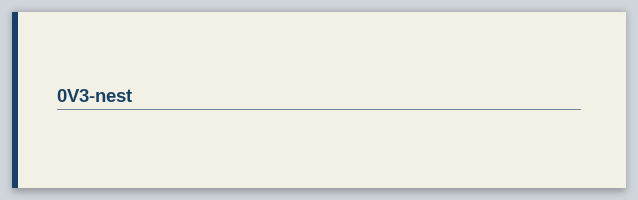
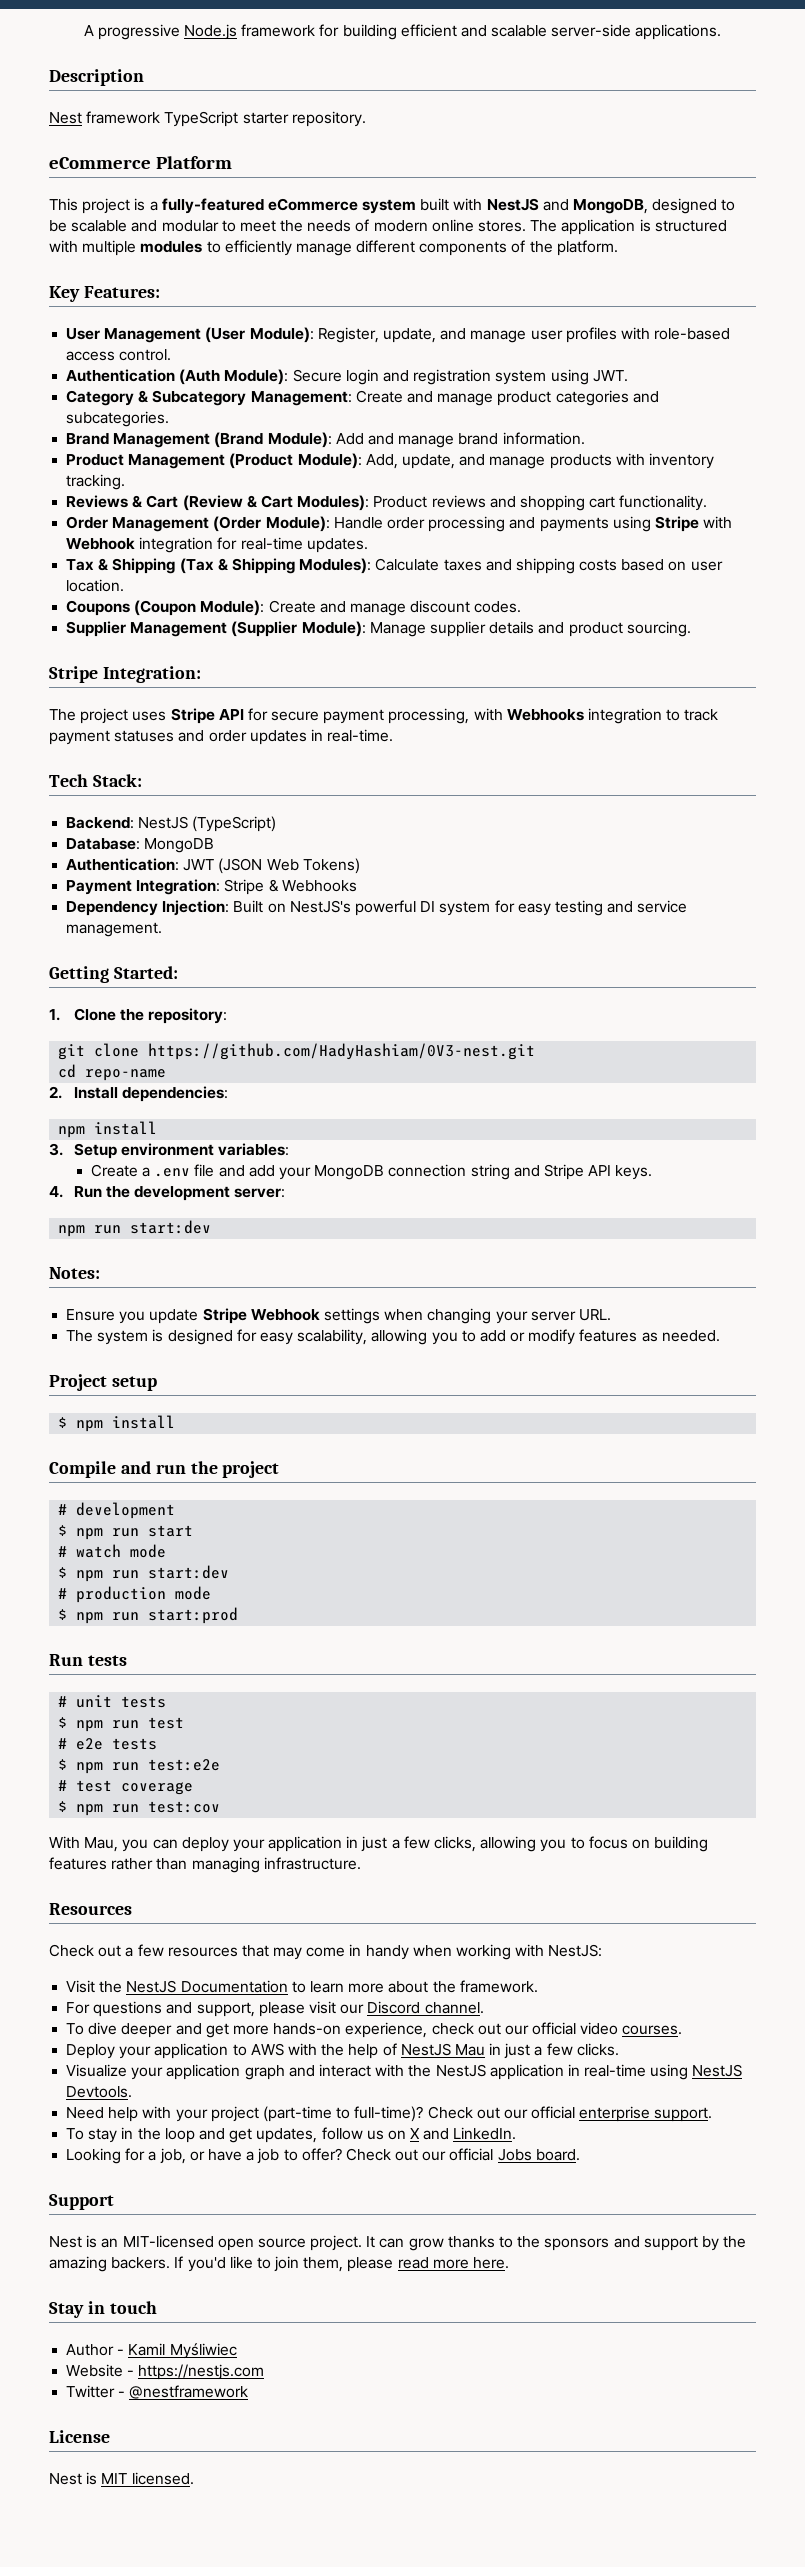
[57,89,132,102] 0V3-nest -> [83,24,722,40] [49,69,144,86] [49,111,366,127] [49,156,232,169] [49,198,736,214] [49,219,727,235] [49,240,618,256] [49,286,160,302] [66,327,731,343] [66,349,172,361] [66,369,628,385] [66,390,659,406] [66,411,170,427] [66,432,585,448] [66,453,714,469] [66,474,126,490] [66,495,708,511] [66,516,733,532] [66,537,368,553] [66,558,723,574] [66,579,125,592] [66,600,522,616] [66,621,691,637] [49,666,201,683] [49,708,719,724] [49,729,394,745] [49,774,142,787] [66,816,277,832] [66,838,215,853] [66,858,360,874] [66,879,357,895] [66,900,688,916] [66,922,163,937] [49,966,178,983] [49,1008,228,1024] [58,1043,536,1060] [58,1064,167,1081] [49,1086,228,1102] [58,1121,158,1138] [49,1143,290,1159] [90,1164,653,1180] [49,1186,286,1201] [58,1220,212,1237] [49,1267,100,1279] [66,1308,611,1324] [66,1329,720,1345] [49,1374,157,1391] [58,1415,176,1432] [49,1461,280,1478] [58,1502,176,1519] [58,1525,194,1540] [58,1544,167,1558] [58,1565,230,1582] [58,1586,212,1603] [58,1607,239,1624] [49,1654,127,1666] [58,1695,167,1708] [58,1717,185,1732] [58,1738,158,1750] [58,1759,221,1774] [58,1780,194,1795] [58,1801,221,1816] [49,1836,709,1852] [49,1857,361,1873] [49,1903,132,1915] [49,1944,603,1960] [66,1980,538,1993] [66,2001,484,2017] [66,2022,683,2038] [66,2043,619,2059] [66,2064,743,2080] [66,2086,133,2098] [66,2106,713,2122] [66,2127,517,2143] [66,2148,580,2164] [49,2194,114,2210] [49,2235,747,2251] [49,2256,510,2272] [49,2301,157,2318] [66,2343,237,2359] [66,2364,265,2380] [66,2385,249,2399] [49,2430,110,2443] [49,2472,194,2485] A progressive Node.js framework for building efficient and scalable server-side applications. // Description // Nest framework TypeScript starter repository. // eCommerce Platform // This project is a fully-featured eCommerce system built with NestJS and MongoDB, designed to be scalable and modular to meet the needs of modern online stores. The application is structured with multiple modules to efficiently manage different components of the platform. // Key Features: // User Management (User Module): Register, update, and manage user profiles with role-based access control. // Authentication (Auth Module): Secure login and registration system using JWT. // Category & Subcategory Management: Create and manage product categories and subcategories. // Brand Management (Brand Module): Add and manage brand information. // Product Management (Product Module): Add, update, and manage products with inventory tracking. // Reviews & Cart (Review & Cart Modules): Product reviews and shopping cart functionality. // Order Management (Order Module): Handle order processing and payments using Stripe with Webhook integration for real-time updates. // Tax & Shipping (Tax & Shipping Modules): Calculate taxes and shipping costs based on user location. // Coupons (Coupon Module): Create and manage discount codes. // Supplier Management (Supplier Module): Manage supplier details and product sourcing. // Stripe Integration: // The project uses Stripe API for secure payment processing, with Webhooks integration to track payment statuses and order updates in real-time. // Tech Stack: // Backend: NestJS (TypeScript) // Database: MongoDB // Authentication: JWT (JSON Web Tokens) // Payment Integration: Stripe & Webhooks // Dependency Injection: Built on NestJS's powerful DI system for easy testing and service management. // Getting Started: // 1. Clone the repository: // git clone https://github.com/HadyHashiam/0V3-nest.git // cd repo-name // 2. Install dependencies: // npm install // 3. Setup environment variables: // Create a .env file and add your MongoDB connection string and Stripe API keys. // 4. Run the development server: // npm run start:dev // Notes: // Ensure you update Stripe Webhook settings when changing your server URL. // The system is designed for easy scalability, allowing you to add or modify features as needed. // Project setup // $ npm install // Compile and run the project // # development // $ npm run start // # watch mode // $ npm run start:dev // # production mode // $ npm run start:prod // Run tests // # unit tests // $ npm run test // # e2e tests // $ npm run test:e2e // # test coverage // $ npm run test:cov // With Mau, you can deploy your application in just a few clicks, allowing you to focus on building features rather than managing infrastructure. // Resources // Check out a few resources that may come in handy when working with NestJS: // Visit the NestJS Documentation to learn more about the framework. // For questions and support, please visit our Discord channel. // To dive deeper and get more hands-on experience, check out our official video courses. // Deploy your application to AWS with the help of NestJS Mau in just a few clicks. // Visualize your application graph and interact with the NestJS application in real-time using NestJS Devtools. // Need help with your project (part-time to full-time)? Check out our official enterprise support. // To stay in the loop and get updates, follow us on X and LinkedIn. // Looking for a job, or have a job to offer? Check out our official Jobs board. // Support // Nest is an MIT-licensed open source project. It can grow thanks to the sponsors and support by the amazing backers. If you'd like to join them, please read more here. // Stay in touch // Author - Kamil Myśliwiec // Website - https://nestjs.com // Twitter - @nestframework // License // Nest is MIT licensed.

